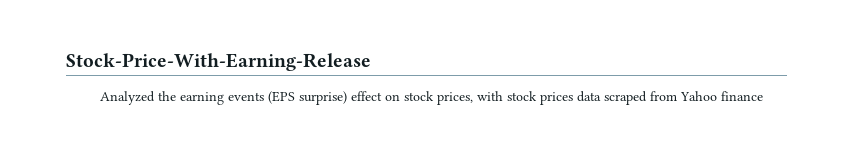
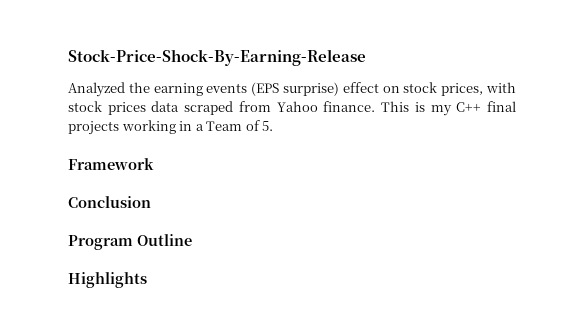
[66,53,371,71] Stock-Price-With-Earning-Release -> [68,49,366,66] Stock-Price-Shock-By-Earning-Release
[721,91,764,101] finance -> [323,101,516,116] [68,120,274,135] [68,158,154,170] [68,196,151,208] [68,234,192,250] [68,272,147,288] finance. This is my C++ final projects working in a Team of 5. // Framework // Conclusion // Program Outline // Highlights

